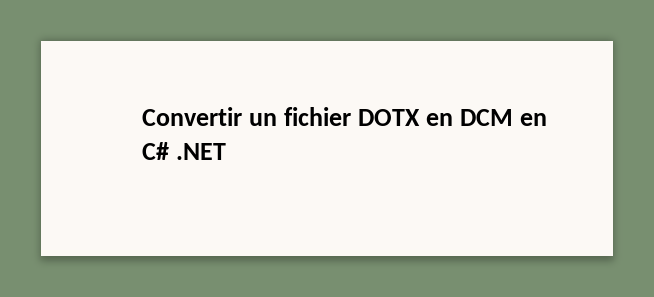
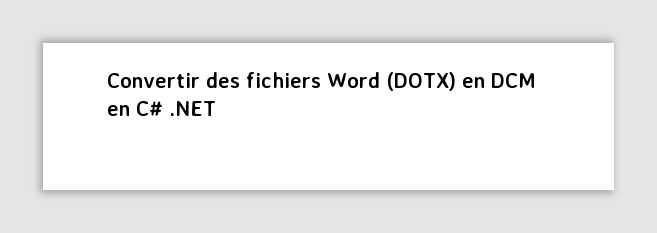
[249,107,421,126] un fichier DOTX -> [206,72,456,91] des fichiers Word (DOTX)

